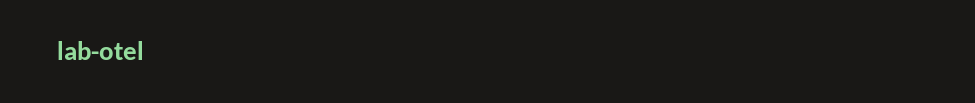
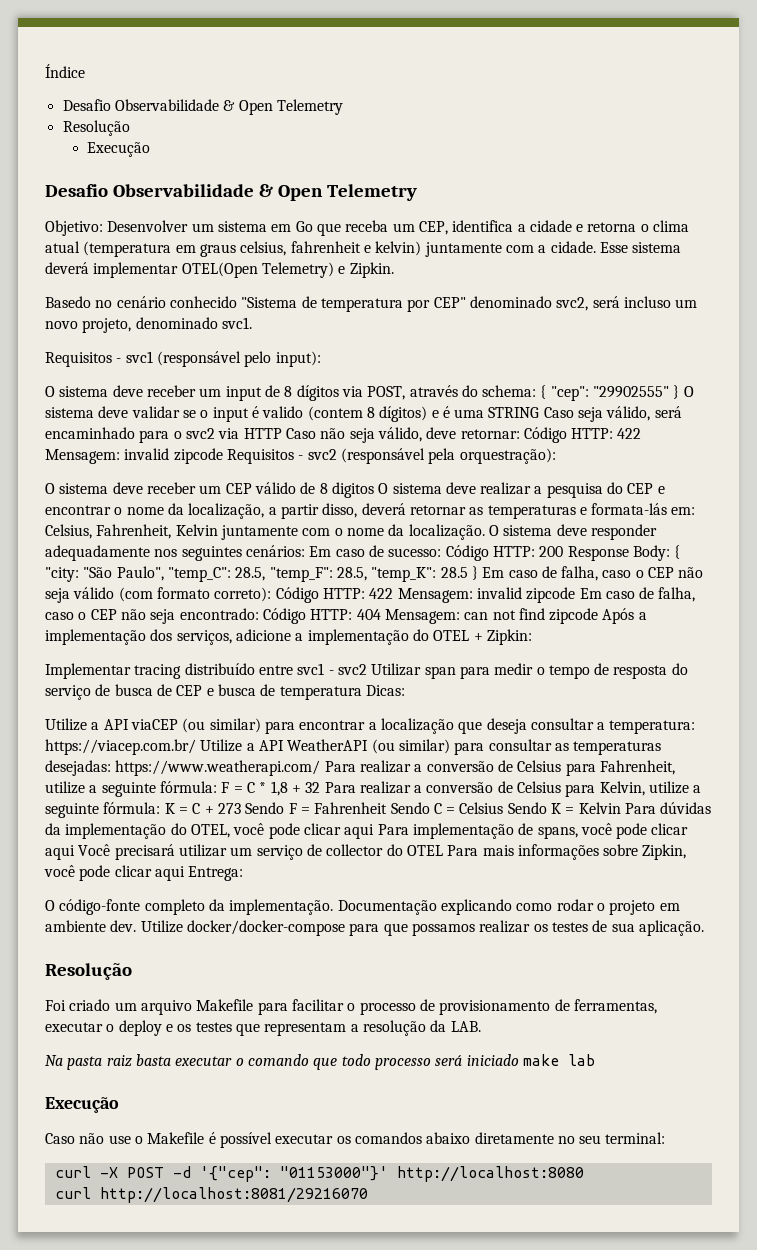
[57,41,144,60] lab-otel -> [45,64,85,78] [62,99,343,115] [62,120,130,136] [87,142,151,157] [45,184,417,201] [45,220,690,236] [45,241,682,257] [45,262,394,278] [45,296,698,312] [45,317,252,333] [45,351,321,367] [45,385,694,401] [45,406,682,422] [45,427,642,443] [45,448,556,464] [45,482,665,498] [45,503,696,519] [45,524,657,540] [45,545,681,561] [45,566,704,582] [45,587,696,603] [45,608,647,624] [45,629,532,645] [45,663,688,679] [45,684,405,700] [45,718,696,734] [45,739,662,755] [45,760,675,776] [45,781,702,797] [45,802,712,818] [45,823,689,839] [45,844,687,860] [44,865,244,881] [45,899,680,915] [45,920,704,936] [45,963,132,980] [45,999,657,1015] [45,1020,481,1036] [45,1054,595,1070] [45,1097,119,1113] [45,1132,666,1148] [54,1166,584,1182] [54,1187,368,1203] Índice // Desafio Observabilidade & Open Telemetry // Resolução // Execução // Desafio Observabilidade & Open Telemetry // Objetivo: Desenvolver um sistema em Go que receba um CEP, identifica a cidade e retorna o clima atual (temperatura em graus celsius, fahrenheit e kelvin) juntamente com a cidade. Esse sistema deverá implementar OTEL(Open Telemetry) e Zipkin. // Basedo no cenário conhecido "Sistema de temperatura por CEP" denominado svc2, será incluso um novo projeto, denominado svc1. // Requisitos - svc1 (responsável pelo input): // O sistema deve receber um input de 8 dígitos via POST, através do schema: { "cep": "29902555" } O sistema deve validar se o input é valido (contem 8 dígitos) e é uma STRING Caso seja válido, será encaminhado para o svc2 via HTTP Caso não seja válido, deve retornar: Código HTTP: 422 Mensagem: invalid zipcode Requisitos - svc2 (responsável pela orquestração): // O sistema deve receber um CEP válido de 8 digitos O sistema deve realizar a pesquisa do CEP e encontrar o nome da localização, a partir disso, deverá retornar as temperaturas e formata-lás em: Celsius, Fahrenheit, Kelvin juntamente com o nome da localização. O sistema deve responder adequadamente nos seguintes cenários: Em caso de sucesso: Código HTTP: 200 Response Body: { "city: "São Paulo", "temp_C": 28.5, "temp_F": 28.5, "temp_K": 28.5 } Em caso de falha, caso o CEP não seja válido (com formato correto): Código HTTP: 422 Mensagem: invalid zipcode Em caso de falha, caso o CEP não seja encontrado: Código HTTP: 404 Mensagem: can not find zipcode Após a implementação dos serviços, adicione a implementação do OTEL + Zipkin: // Implementar tracing distribuído entre svc1 - svc2 Utilizar span para medir o tempo de resposta do serviço de busca de CEP e busca de temperatura Dicas: // Utilize a API viaCEP (ou similar) para encontrar a localização que deseja consultar a temperatura: https://viacep.com.br/ Utilize a API WeatherAPI (ou similar) para consultar as temperaturas desejadas: https://www.weatherapi.com/ Para realizar a conversão de Celsius para Fahrenheit, utilize a seguinte fórmula: F = C * 1,8 + 32 Para realizar a conversão de Celsius para Kelvin, utilize a seguinte fórmula: K = C + 273 Sendo F = Fahrenheit Sendo C = Celsius Sendo K = Kelvin Para dúvidas da implementação do OTEL, você pode clicar aqui Para implementação de spans, você pode clicar aqui Você precisará utilizar um serviço de collector do OTEL Para mais informações sobre Zipkin, você pode clicar aqui Entrega: // O código-fonte completo da implementação. Documentação explicando como rodar o projeto em ambiente dev. Utilize docker/docker-compose para que possamos realizar os testes de sua aplicação. // Resolução // Foi criado um arquivo Makefile para facilitar o processo de provisionamento de ferramentas, executar o deploy e os testes que representam a resolução da LAB. // Na pasta raiz basta executar o comando que todo processo será iniciado make lab // Execução // Caso não use o Makefile é possível executar os comandos abaixo diretamente no seu terminal: // curl -X POST -d '{"cep": "01153000"}' http://localhost:8080 // curl http://localhost:8081/29216070

